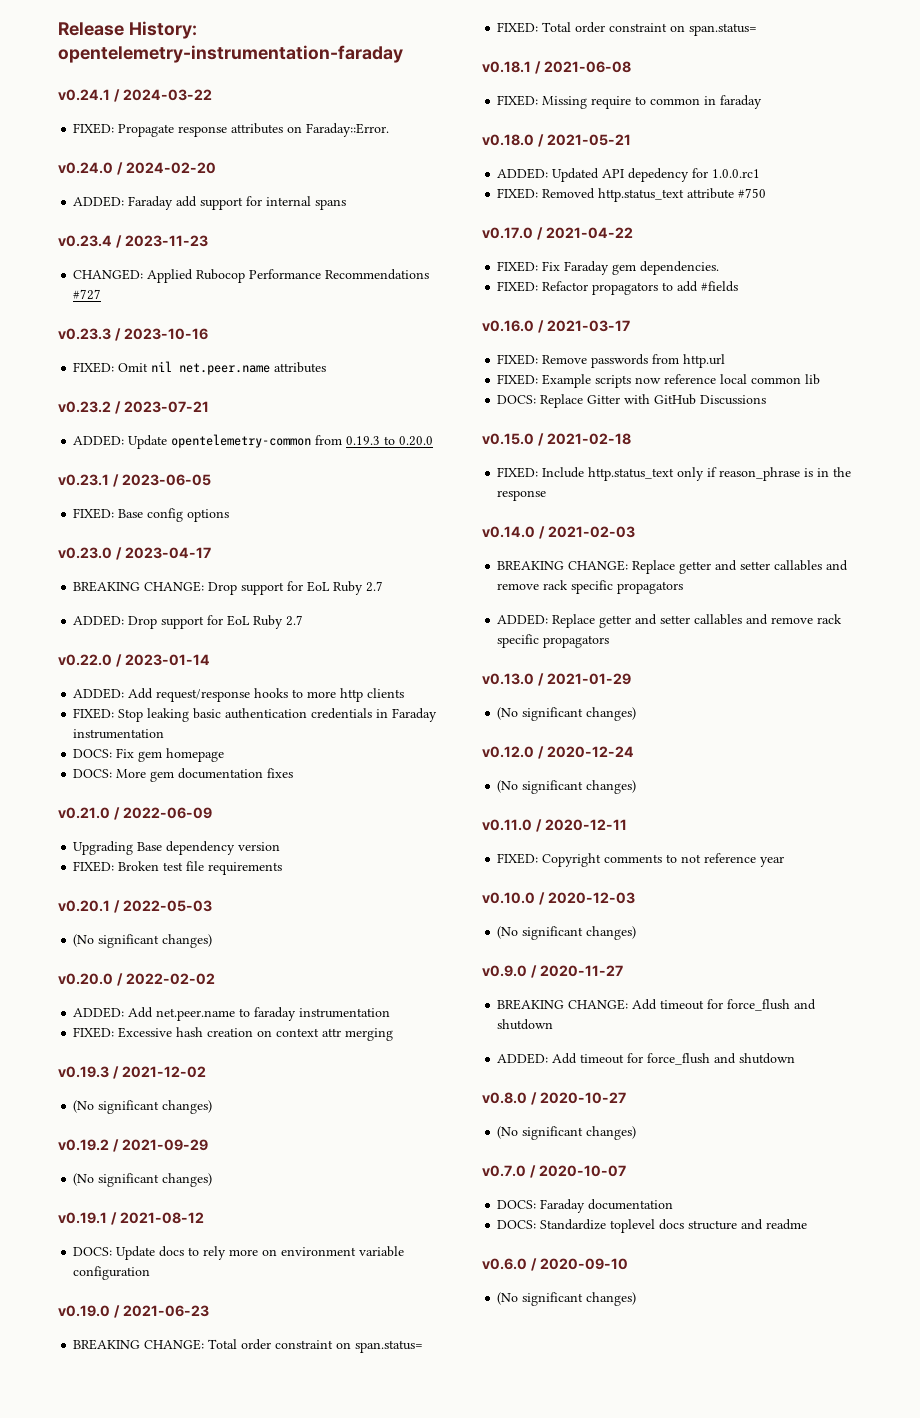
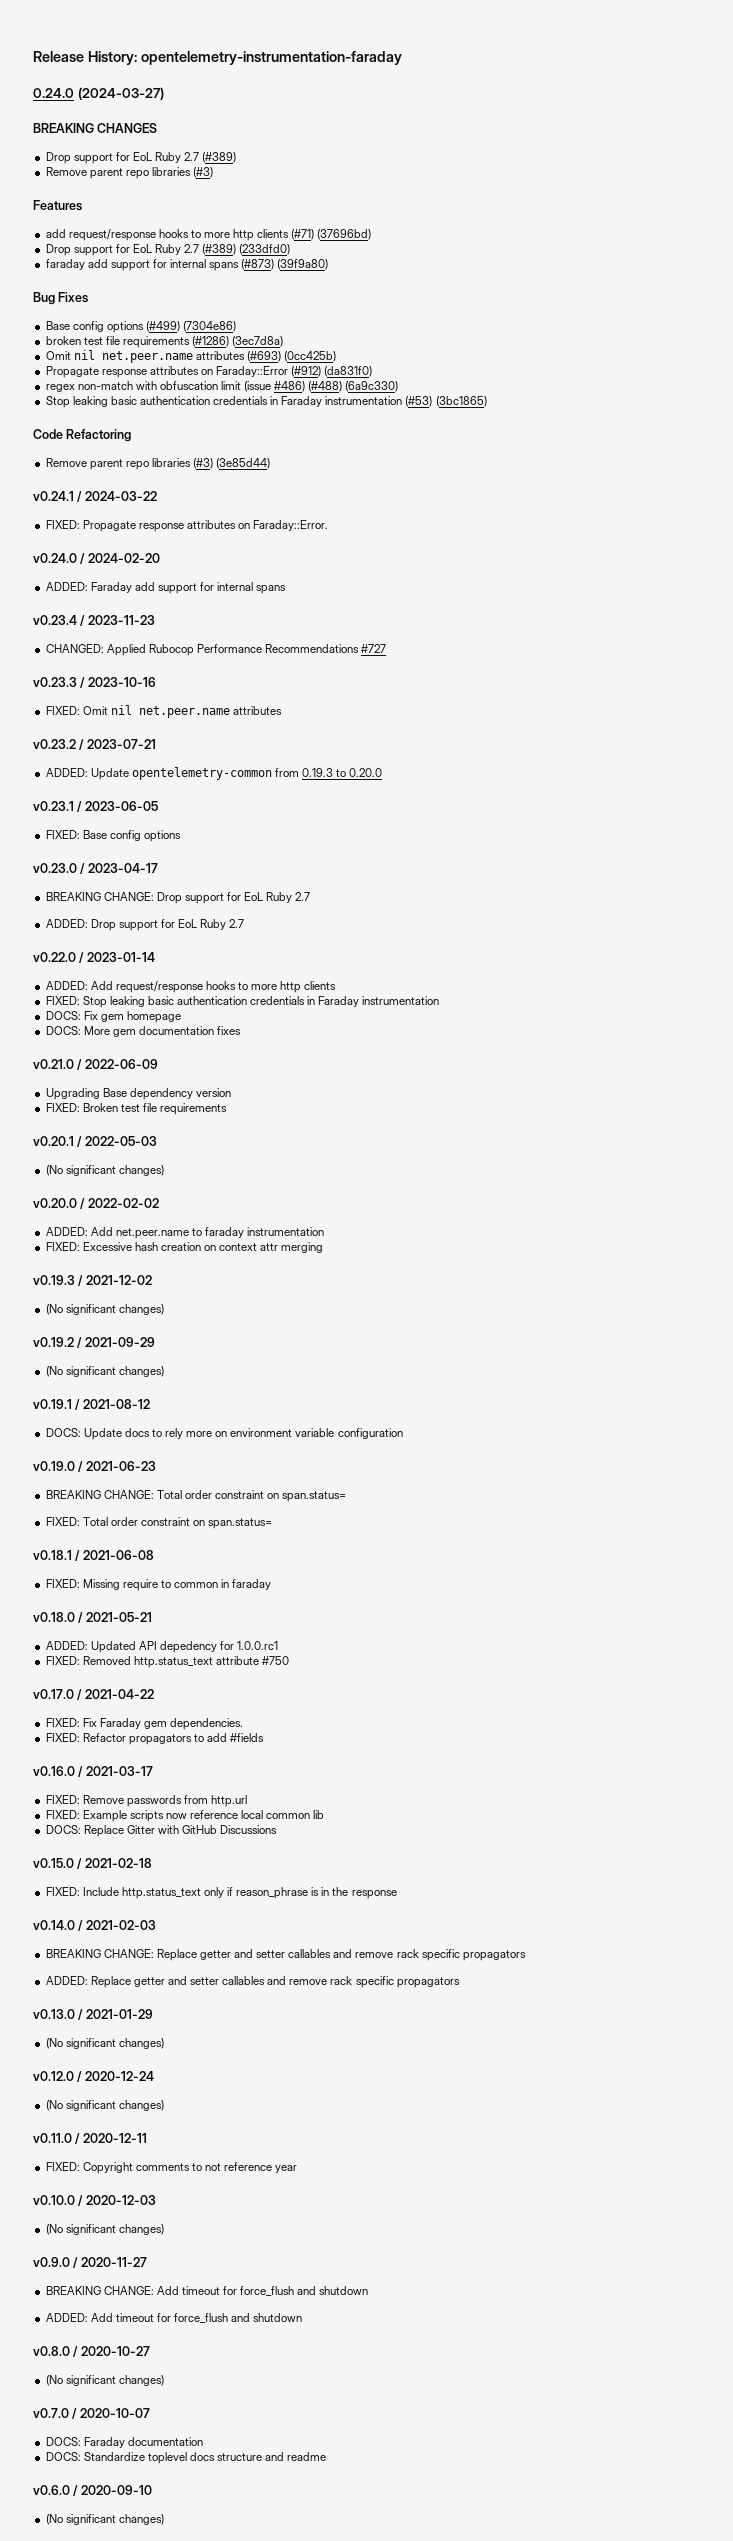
(403, 54) none -> [33,87,164,100] [33,123,158,133] [45,152,237,164] [45,167,214,179] [33,200,82,211] [45,229,372,241] [45,244,291,256] [45,259,329,271] [33,292,89,305] [45,321,237,333] [45,336,284,348] [45,350,337,363] [45,366,373,378] [45,381,399,392] [45,396,487,408] [33,429,132,442] [45,458,271,470] // 0.24.0 (2024-03-27) // BREAKING CHANGES // Drop support for EoL Ruby 2.7 (#389) // Remove parent repo libraries (#3) // Features // add request/response hooks to more http clients (#71) (37696bd) // Drop support for EoL Ruby 2.7 (#389) (233dfd0) // faraday add support for internal spans (#873) (39f9a80) // Bug Fixes // Base config options (#499) (7304e86) // broken test file requirements (#1286) (3ec7d8a) // Omit nil net.peer.name attributes (#693) (0cc425b) // Propagate response attributes on Faraday::Error (#912) (da831f0) // regex non-match with obfuscation limit (issue #486) (#488) (6a9c330) // Stop leaking basic authentication credentials in Faraday instrumentation (#53) (3bc1865) // Code Refactoring // Remove parent repo libraries (#3) (3e85d44)

